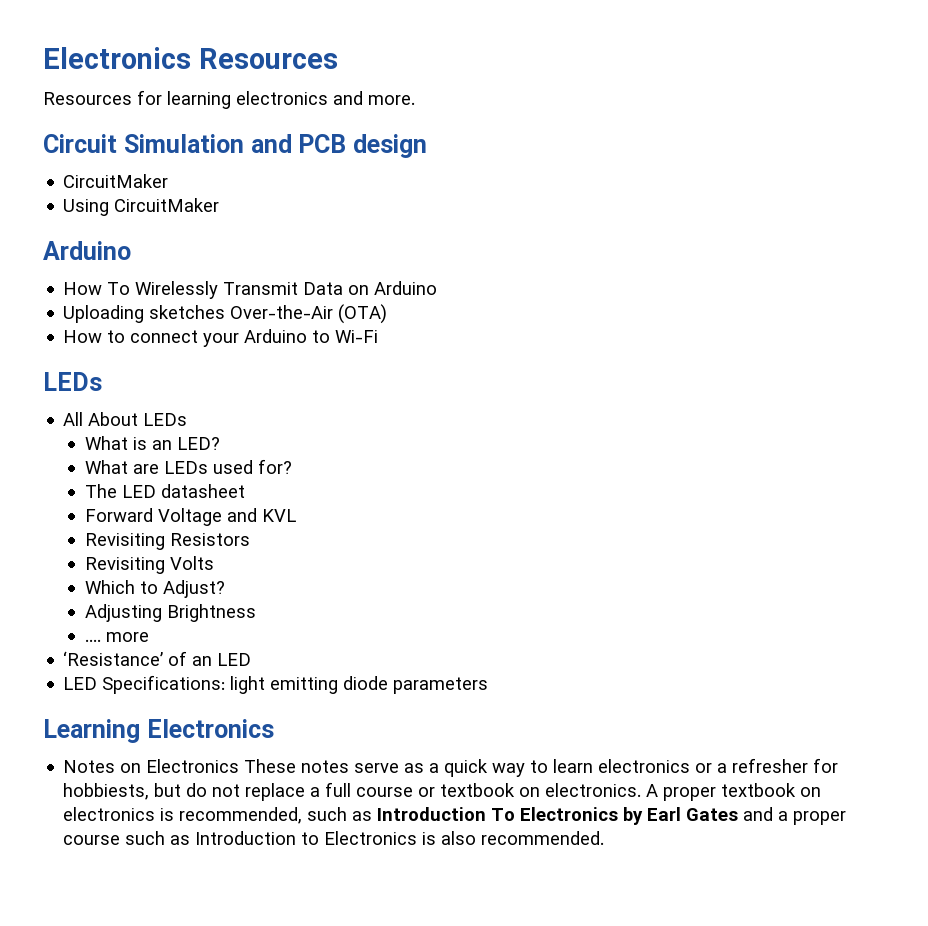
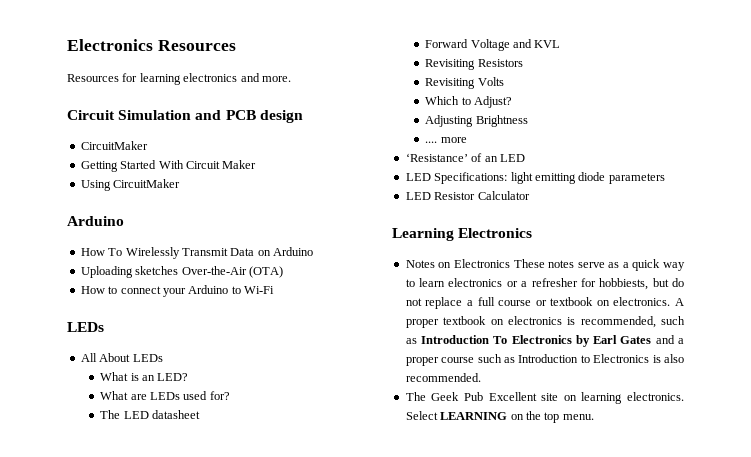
(169, 181) none -> [80,160,257,172] // Getting Started With Circuit Maker
(489, 685) none -> [405,191,530,200] // LED Resistor Calculator
(605, 838) none -> [405,392,684,404] [405,411,594,423] // The Geek Pub Excellent site on learning electronics. Select LEARNING on the top menu.

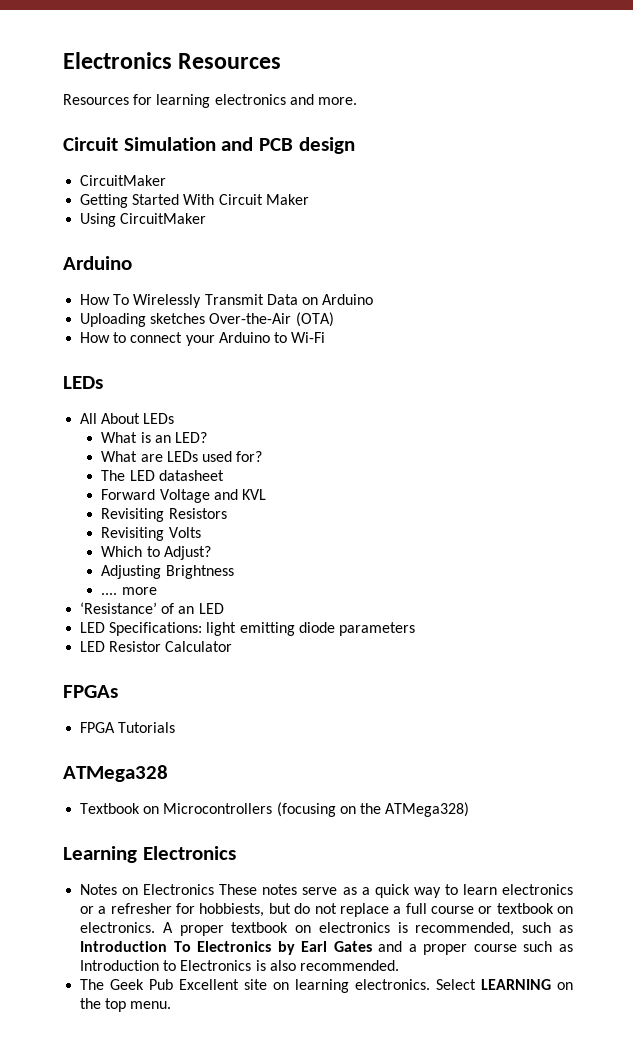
(530, 195) none -> [63,685,118,698] [80,722,176,733] [63,765,168,782] [80,802,470,817] // FPGAs // FPGA Tutorials // ATMega328 // Textbook on Microcontrollers (focusing on the ATMega328)

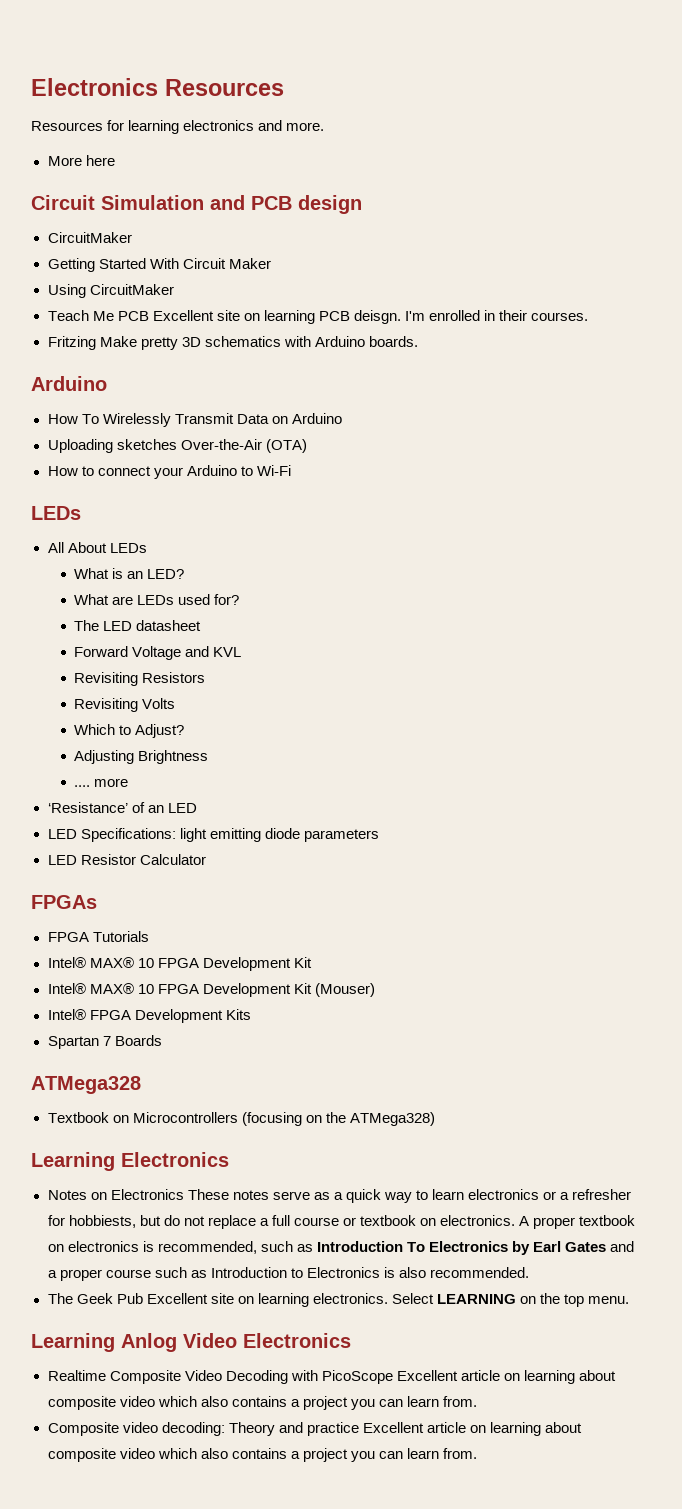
(357, 101) none -> [47,155,115,166] // More here
(207, 218) none -> [47,310,589,324] [47,336,418,350] // Teach Me PCB Excellent site on learning PCB deisgn. I'm enrolled in their courses. // Fritzing Make pretty 3D schematics with Arduino boards.
(176, 727) none -> [47,957,312,971] [47,983,375,997] [47,1009,251,1023] [47,1035,162,1049] // Intel® MAX® 10 FPGA Development Kit // Intel® MAX® 10 FPGA Development Kit (Mouser) // Intel® FPGA Development Kits // Spartan 7 Boards
(172, 1005) none -> [31,1333,351,1352] [47,1370,616,1384] [47,1396,478,1410] [47,1422,583,1436] [47,1448,478,1462] // Learning Anlog Video Electronics // Realtime Composite Video Decoding with PicoScope Excellent article on learning about composite video which also contains a project you can learn from. // Composite video decoding: Theory and practice Excellent article on learning about composite video which also contains a project you can learn from.

